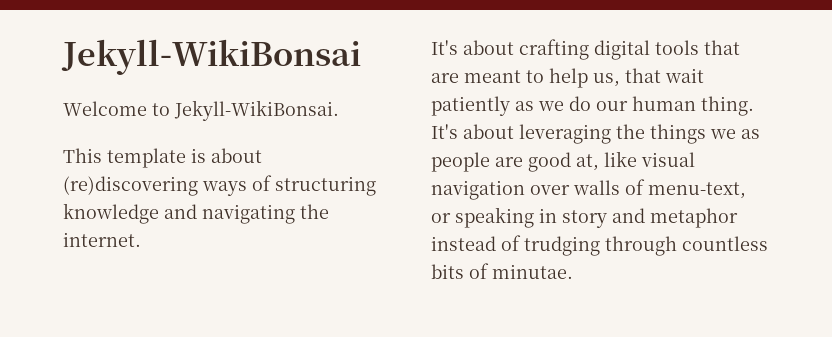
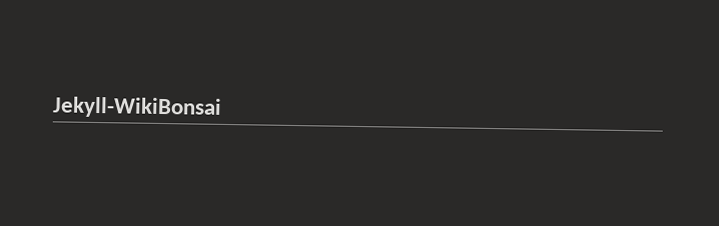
[63,100,339,121] [63,148,262,168] [63,175,376,196] [63,203,329,224] [63,232,141,247] [431,39,740,60] [431,68,704,88] [431,96,754,116] [431,124,760,144] [431,151,695,172] [431,179,746,200] [431,207,738,228] [431,235,768,256] [431,263,573,279] // Welcome to Jekyll-WikiBonsai. // This template is about (re)discovering ways of structuring knowledge and navigating the internet. // It's about crafting digital tools that are meant to help us, that wait patiently as we do our human thing. It's about leveraging the things we as people are good at, like visual navigation over walls of menu-text, or speaking in story and metaphor instead of trudging through countless bits of minutae. -> (222, 107) none

